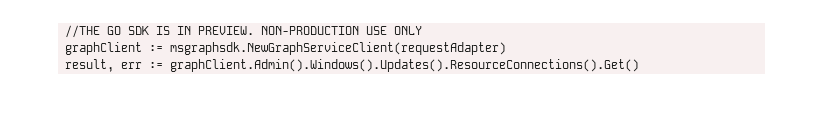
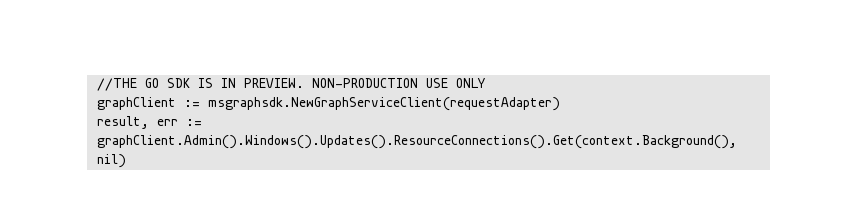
[170,59,640,72] graphClient.Admin().Windows().Updates().ResourceConnections().Get() -> [96,135,737,149] [96,154,126,168] graphClient.Admin().Windows().Updates().ResourceConnections().Get(context.Background(), nil)

